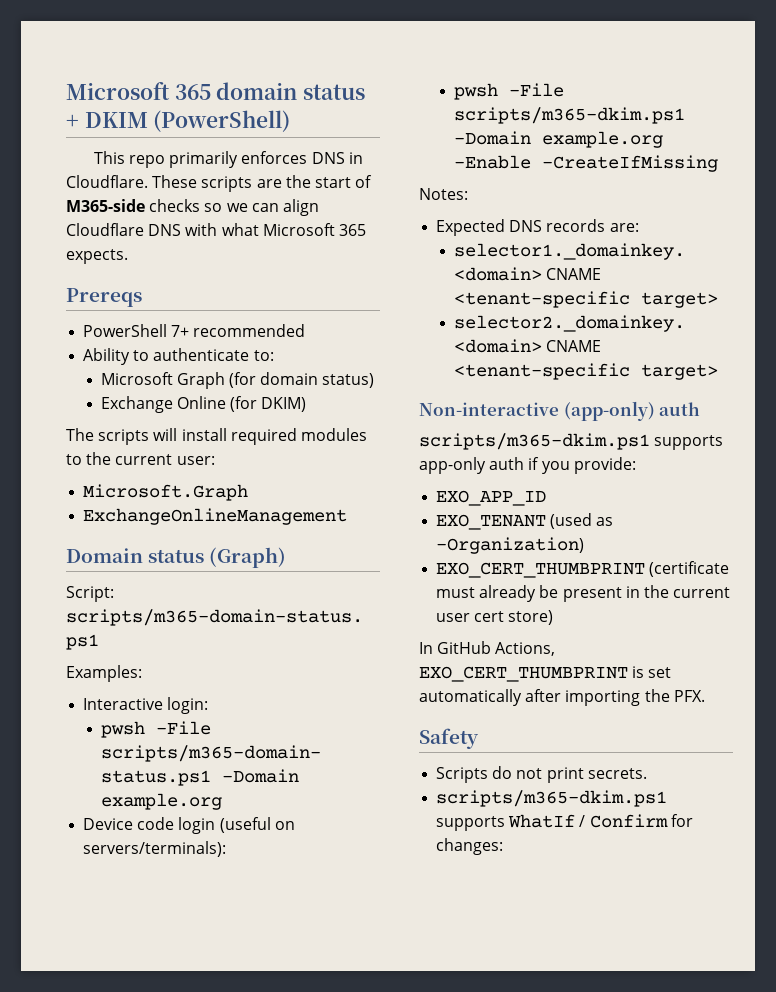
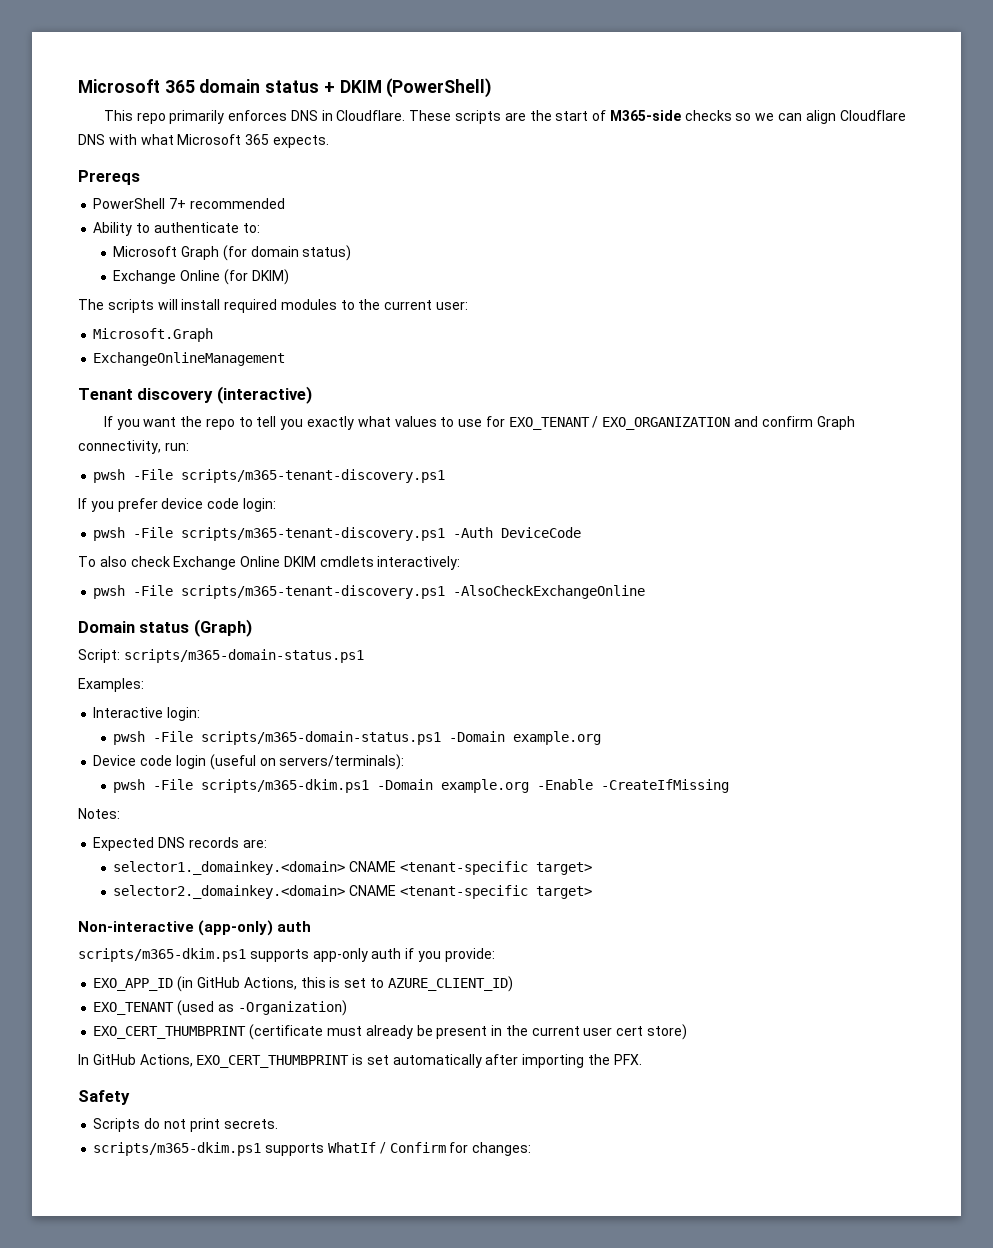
(348, 516) none -> [78,386,312,404] [103,416,855,430] [78,440,189,454] [93,469,446,483] [78,498,276,512] [93,527,582,541] [78,556,461,570] [93,585,646,599] // Tenant discovery (interactive) // If you want the repo to tell you exactly what values to use for EXO_TENANT / EXO_ORGANIZATION and confirm Graph connectivity, run: // pwsh -File scripts/m365-tenant-discovery.ps1 // If you prefer device code login: // pwsh -File scripts/m365-tenant-discovery.ps1 -Auth DeviceCode // To also check Exchange Online DKIM cmdlets interactively: // pwsh -File scripts/m365-tenant-discovery.ps1 -AlsoCheckExchangeOnline
(547, 498) none -> [177,976,513,992] (in GitHub Actions, this is set to AZURE_CLIENT_ID)

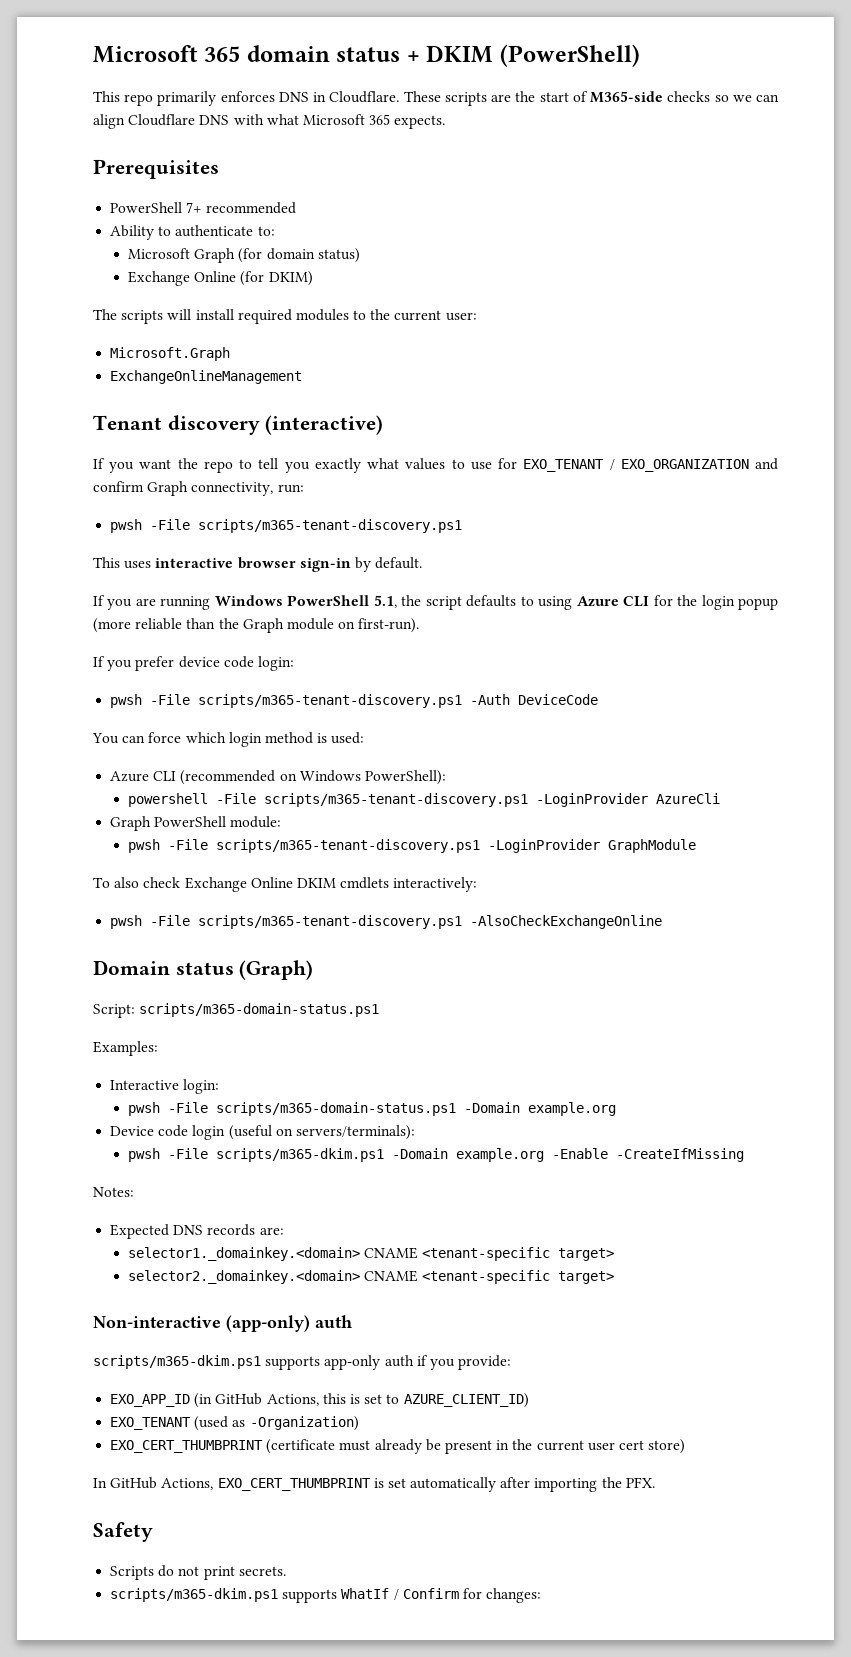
[78,170,140,185] Prereqs -> [93,159,219,179] Prerequisites
(446, 476) none -> [93,557,423,572] [93,595,779,610] [93,618,420,633] // This uses interactive browser sign-in by default. // If you are running Windows PowerShell 5.1, the script defaults to using Azure CLI for the login popup (more reliable than the Graph module on first-run).
(582, 532) none -> [92,732,365,747] [110,770,446,785] [128,793,721,807] [110,816,282,831] [128,839,697,853] // You can force which login method is used: // Azure CLI (recommended on Windows PowerShell): // powershell -File scripts/m365-tenant-discovery.ps1 -LoginProvider AzureCli // Graph PowerShell module: // pwsh -File scripts/m365-tenant-discovery.ps1 -LoginProvider GraphModule

